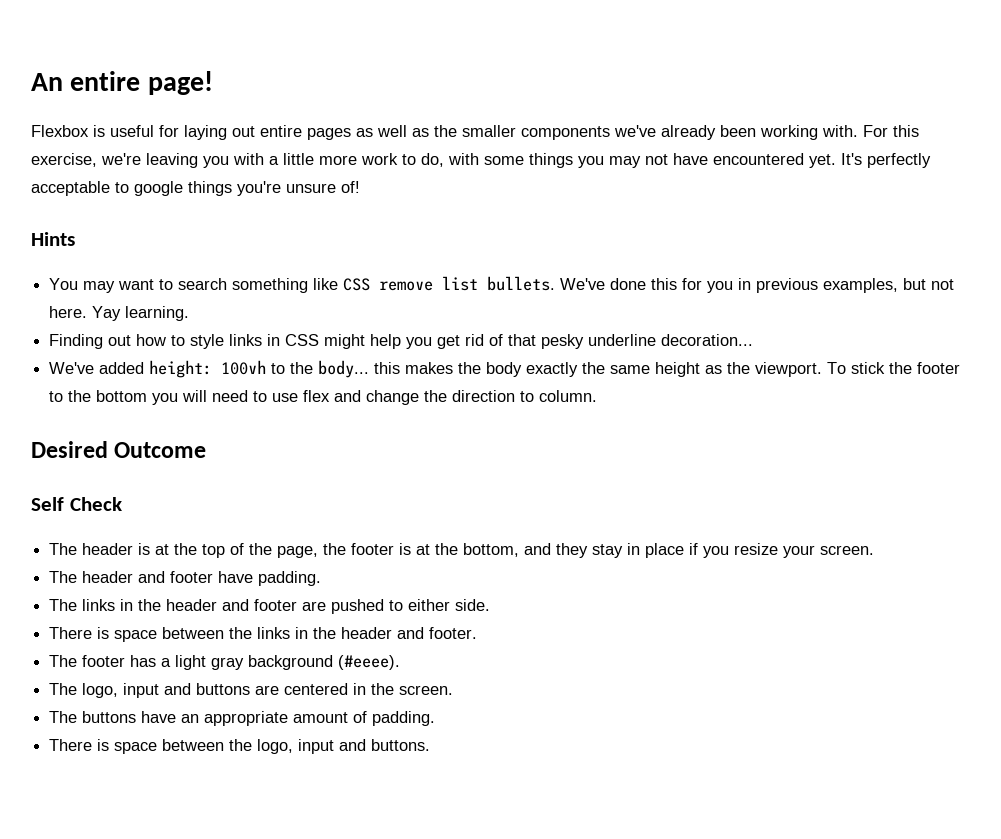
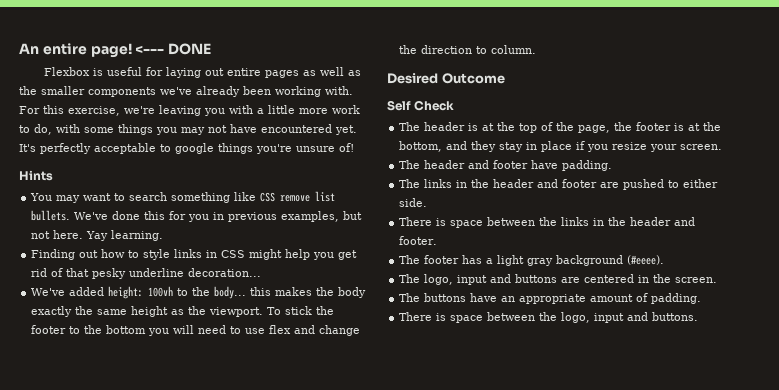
(213, 83) none -> [135,43,212,55] <--- DONE

